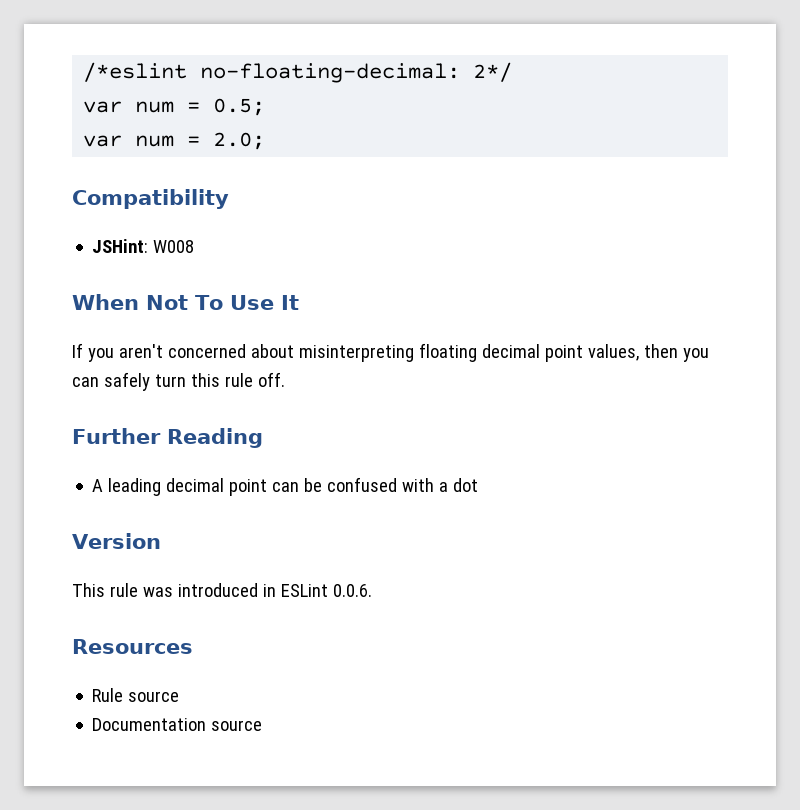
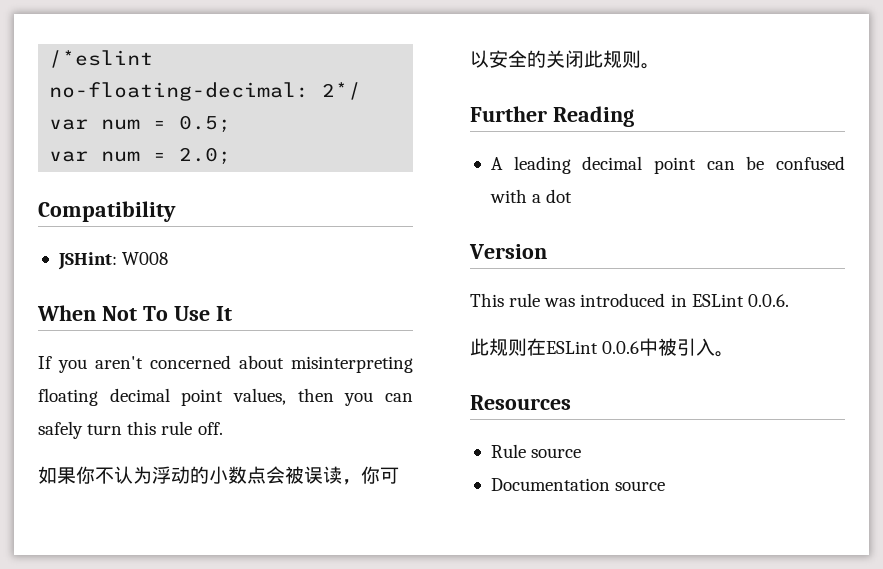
(285, 379) none -> [38,466,399,485] [470,50,660,69] // 如果你不认为浮动的小数点会被误读，你可以安全的关闭此规则。
(372, 590) none -> [470,338,735,357] // 此规则在ESLint 0.0.6中被引入。

